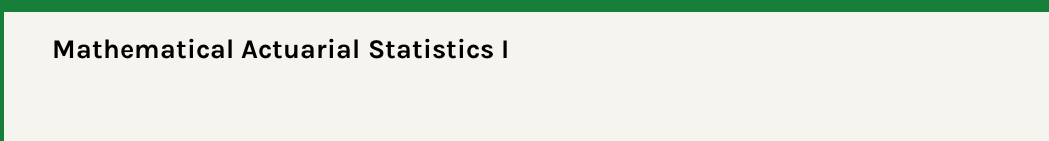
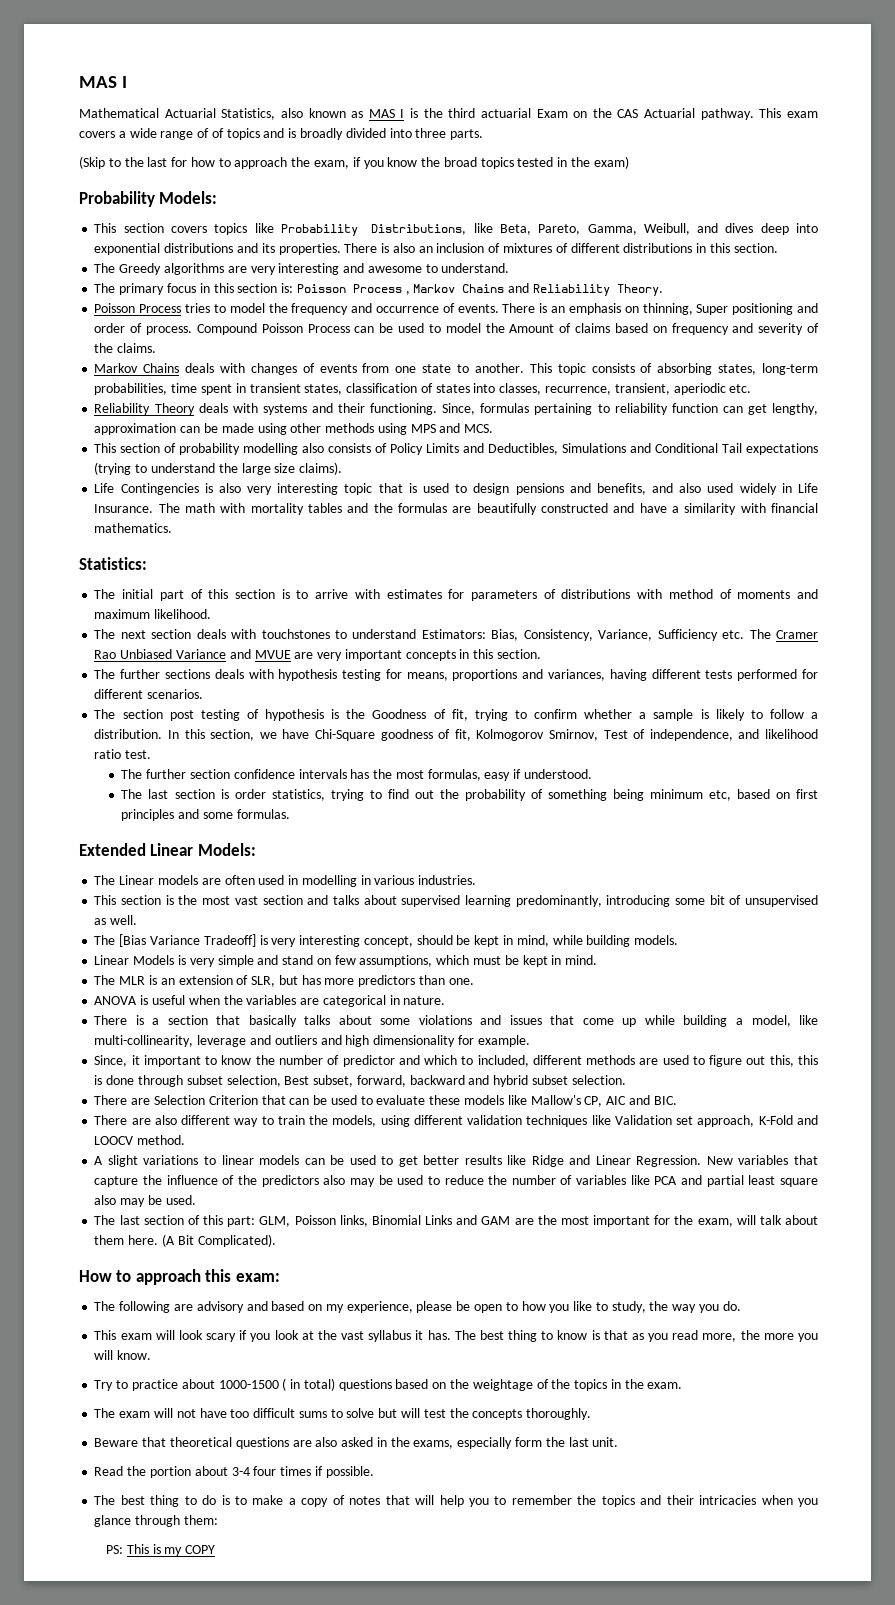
[52,38,509,59] Mathematical Actuarial Statistics I -> [79,76,128,88] [79,108,819,120] [79,128,484,140] [79,156,629,169] [79,191,218,207] [94,223,818,236] [94,243,778,255] [94,263,510,275] [94,283,663,296] [94,303,818,315] [94,323,820,335] [94,343,157,353] [94,363,819,375] [94,383,752,395] [94,403,819,415] [94,423,494,435] [94,443,819,455] [94,462,343,475] [94,483,818,495] [94,503,819,515] [94,523,173,533] [79,557,147,570] [94,589,819,601] [94,609,212,619] [94,629,819,641] [94,649,541,661] [94,669,819,681] [94,689,204,699] [94,709,819,721] [94,729,819,741] [94,749,152,759] [121,769,593,781] [121,789,819,801] [121,809,290,821] [79,843,256,856] [94,875,477,887] [94,895,818,907] [94,915,138,925] [94,934,679,947] [94,955,598,967] [94,975,474,987] [94,995,446,1007] [94,1015,819,1027] [94,1035,530,1047] [94,1055,818,1067] [94,1075,626,1087] [94,1095,677,1107] [94,1115,819,1127] [94,1135,186,1145] [94,1155,818,1167] [94,1175,819,1187] [94,1195,196,1207] [94,1215,818,1227] [94,1234,276,1247] [79,1269,280,1285] [94,1301,741,1313] [94,1330,819,1342] [94,1350,152,1360] [94,1378,683,1391] [94,1408,592,1420] [94,1437,619,1449] [94,1466,374,1478] [94,1495,819,1507] [94,1515,218,1527] [106,1544,216,1556] MAS I // Mathematical Actuarial Statistics, also known as MAS I is the third actuarial Exam on the CAS Actuarial pathway. This exam covers a wide range of of topics and is broadly divided into three parts. // (Skip to the last for how to approach the exam, if you know the broad topics tested in the exam) // Probability Models: // This section covers topics like Probability Distributions, like Beta, Pareto, Gamma, Weibull, and dives deep into exponential distributions and its properties. There is also an inclusion of mixtures of different distributions in this section. // The Greedy algorithms are very interesting and awesome to understand. // The primary focus in this section is: Poisson Process , Markov Chains and Reliability Theory. // Poisson Process tries to model the frequency and occurrence of events. There is an emphasis on thinning, Super positioning and order of process. Compound Poisson Process can be used to model the Amount of claims based on frequency and severity of the claims. // Markov Chains deals with changes of events from one state to another. This topic consists of absorbing states, long-term probabilities, time spent in transient states, classification of states into classes, recurrence, transient, aperiodic etc. // Reliability Theory deals with systems and their functioning. Since, formulas pertaining to reliability function can get lengthy, approximation can be made using other methods using MPS and MCS. // This section of probability modelling also consists of Policy Limits and Deductibles, Simulations and Conditional Tail expectations (trying to understand the large size claims). // Life Contingencies is also very interesting topic that is used to design pensions and benefits, and also used widely in Life Insurance. The math with mortality tables and the formulas are beautifully constructed and have a similarity with financial mathematics. // Statistics: // The initial part of this section is to arrive with estimates for parameters of distributions with method of moments and maximum likelihood. // The next section deals with touchstones to understand Estimators: Bias, Consistency, Variance, Sufficiency etc. The Cramer Rao Unbiased Variance and MVUE are very important concepts in this section. // The further sections deals with hypothesis testing for means, proportions and variances, having different tests performed for different scenarios. // The section post testing of hypothesis is the Goodness of fit, trying to confirm whether a sample is likely to follow a distribution. In this section, we have Chi-Square goodness of fit, Kolmogorov Smirnov, Test of independence, and likelihood ratio test. // The further section confidence intervals has the most formulas, easy if understood. // The last section is order statistics, trying to find out the probability of something being minimum etc, based on first principles and some formulas. // Extended Linear Models: // The Linear models are often used in modelling in various industries. // This section is the most vast section and talks about supervised learning predominantly, introducing some bit of unsupervised as well. // The [Bias Variance Tradeoff] is very interesting concept, should be kept in mind, while building models. // Linear Models is very simple and stand on few assumptions, which must be kept in mind. // The MLR is an extension of SLR, but has more predictors than one. // ANOVA is useful when the variables are categorical in nature. // There is a section that basically talks about some violations and issues that come up while building a model, like multi-collinearity, leverage and outliers and high dimensionality for example. // Since, it important to know the number of predictor and which to included, different methods are used to figure out this, this is done through subset selection, Best subset, forward, backward and hybrid subset selection. // There are Selection Criterion that can be used to evaluate these models like Mallow's CP, AIC and BIC. // There are also different way to train the models, using different validation techniques like Validation set approach, K-Fold and LOOCV method. // A slight variations to linear models can be used to get better results like Ridge and Linear Regression. New variables that capture the influence of the predictors also may be used to reduce the number of variables like PCA and partial least square also may be used. // The last section of this part: GLM, Poisson links, Binomial Links and GAM are the most important for the exam, will talk about them here. (A Bit Complicated). // How to approach this exam: // The following are advisory and based on my experience, please be open to how you like to study, the way you do. // This exam will look scary if you look at the vast syllabus it has. The best thing to know is that as you read more, the more you will know. // Try to practice about 1000-1500 ( in total) questions based on the weightage of the topics in the exam. // The exam will not have too difficult sums to solve but will test the concepts thoroughly. // Beware that theoretical questions are also asked in the exams, especially form the last unit. // Read the portion about 3-4 four times if possible. // The best thing to do is to make a copy of notes that will help you to remember the topics and their intricacies when you glance through them: // PS: This is my COPY

